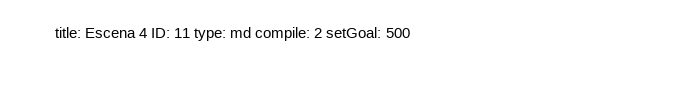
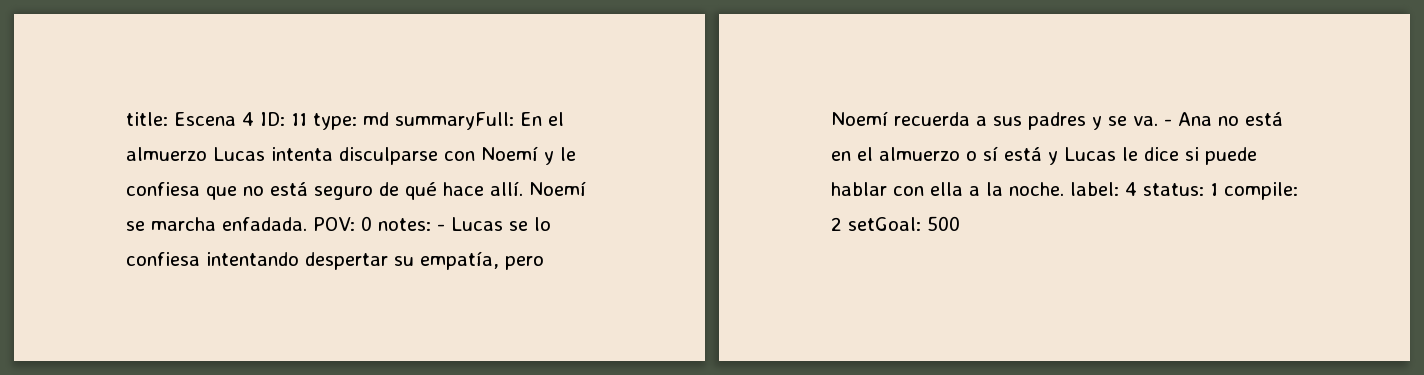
(252, 32) none -> [395,112,564,130] [126,146,576,165] [126,181,586,200] [126,216,551,231] [126,251,544,270] [831,111,1283,130] [831,146,1257,165] [831,182,1218,196] summaryFull: En el almuerzo Lucas intenta disculparse con Noemí y le confiesa que no está seguro de qué hace allí. Noemí se marcha enfadada. POV: 0 notes: - Lucas se lo confiesa intentando despertar su empatía, pero Noemí recuerda a sus padres y se va. - Ana no está en el almuerzo o sí está y Lucas le dice si puede hablar con ella a la noche. label: 4 status: 1

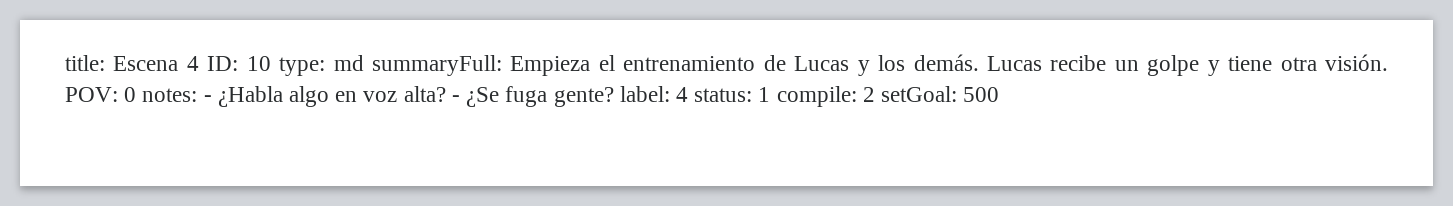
[291,113,307,126] 11 -> [246,56,271,71] 10
[520,112,564,126] [126,146,576,165] [126,181,586,200] [126,216,551,231] [126,251,544,270] [831,111,1283,130] [831,146,1257,165] [831,182,1064,196] En el almuerzo Lucas intenta disculparse con Noemí y le confiesa que no está seguro de qué hace allí. Noemí se marcha enfadada. POV: 0 notes: - Lucas se lo confiesa intentando despertar su empatía, pero Noemí recuerda a sus padres y se va. - Ana no está en el almuerzo o sí está y Lucas le dice si puede hablar con ella a la noche. -> [510,54,1389,76] [65,86,614,107] Empieza el entrenamiento de Lucas y los demás. Lucas recibe un golpe y tiene otra visión. POV: 0 notes: - ¿Habla algo en voz alta? - ¿Se fuga gente?

